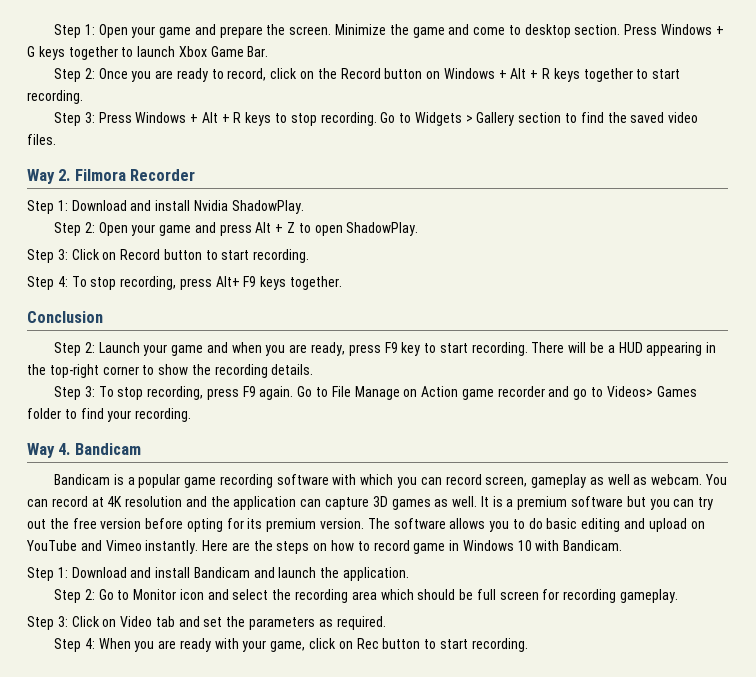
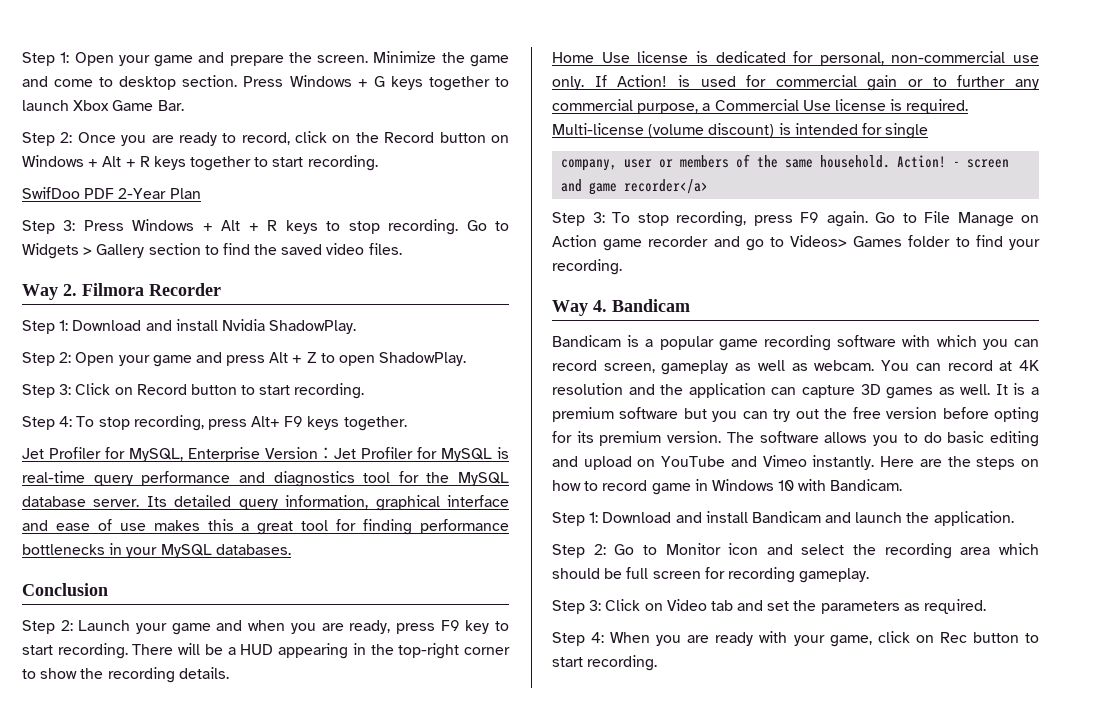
(83, 97) none -> [22,187,201,199] // SwifDoo PDF 2-Year Plan
(343, 283) none -> [22,447,509,462] [22,471,509,487] [22,495,509,511] [22,519,510,535] [22,543,291,558] // Jet Profiler for MySQL, Enterprise Version：Jet Profiler for MySQL is real-time query performance and diagnostics tool for the MySQL database server. Its detailed query information, graphical interface and ease of use makes this a great tool for finding performance bottlenecks in your MySQL databases.
(314, 369) none -> [552,51,1039,66] [552,75,1039,91] [552,99,969,114] [552,123,929,139] [561,154,1010,171] [561,179,709,195] // Home Use license is dedicated for personal, non-commercial use only. If Action! is used for commercial gain or to further any commercial purpose, a Commercial Use license is required. Multi-license (volume discount) is intended for single // company, user or members of the same household. Action! - screen and game recorder</a>

